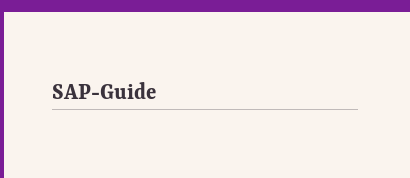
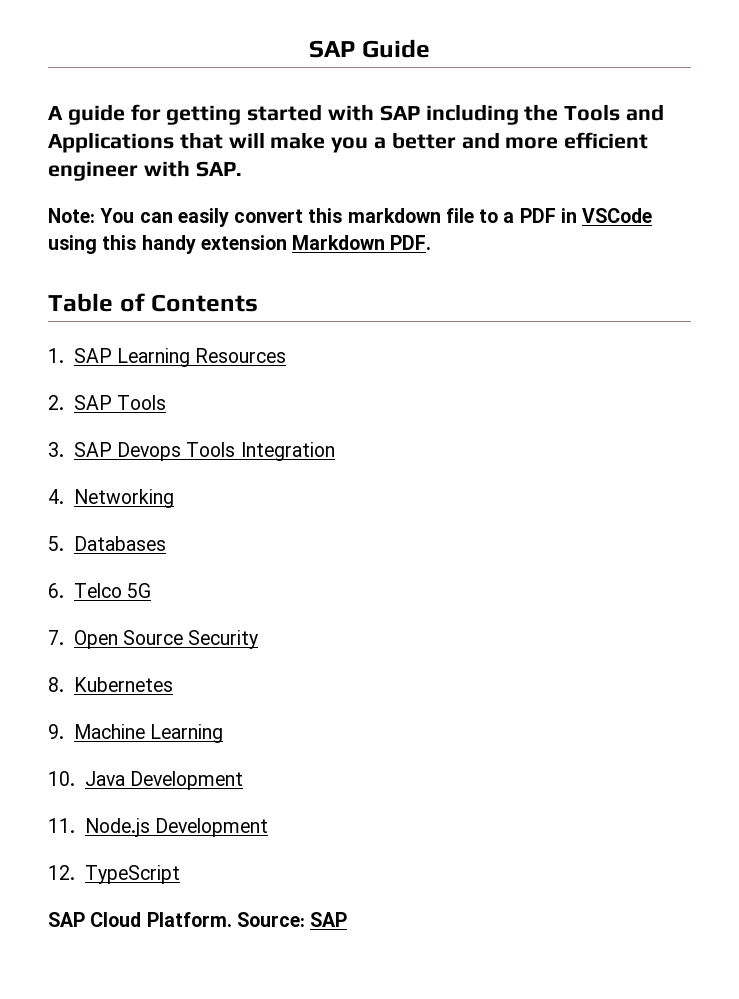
[52,82,156,99] SAP-Guide -> [309,39,430,58] [48,104,665,125] [48,132,649,153] [48,160,242,181] [48,208,653,227] [48,235,432,254] [48,293,259,312] [48,348,287,367] [48,395,167,410] [48,442,335,461] [48,489,174,508] [48,536,166,551] [48,583,152,598] [48,630,259,649] [48,677,173,692] [48,724,224,743] [48,771,244,790] [48,818,269,837] [48,865,180,884] [48,912,348,927] SAP Guide // A guide for getting started with SAP including the Tools and Applications that will make you a better and more efficient engineer with SAP. // Note: You can easily convert this markdown file to a PDF in VSCode using this handy extension Markdown PDF. // Table of Contents // 1. SAP Learning Resources // 2. SAP Tools // 3. SAP Devops Tools Integration // 4. Networking // 5. Databases // 6. Telco 5G // 7. Open Source Security // 8. Kubernetes // 9. Machine Learning // 10. Java Development // 11. Node.js Development // 12. TypeScript // SAP Cloud Platform. Source: SAP

